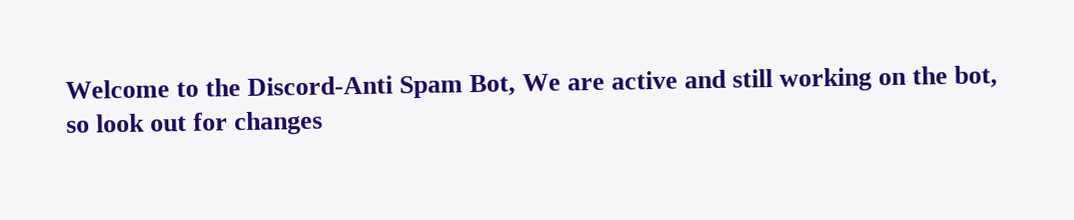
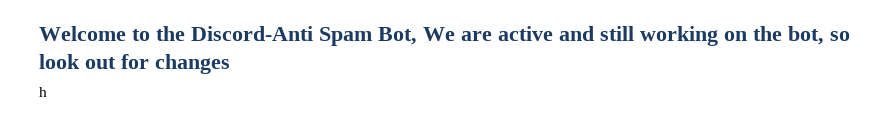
(324, 123) none -> [39,87,47,97] // h

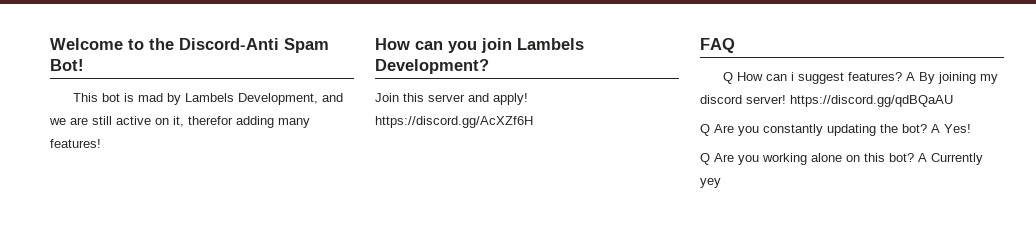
[378,26,850,46] [39,54,230,74] [39,87,47,97] Bot, We are active and still working on the bot, so look out for changes // h -> [50,59,84,71] [72,93,343,105] [49,116,310,128] [50,139,101,148] [375,38,584,53] [375,59,489,74] [375,93,528,105] [375,116,533,128] [700,38,735,53] [722,72,998,84] [700,95,953,107] [700,124,971,136] [700,153,983,165] [700,178,721,188] Bot! // This bot is mad by Lambels Development, and we are still active on it, therefor adding many features! // How can you join Lambels Development? // Join this server and apply! https://discord.gg/AcXZf6H // FAQ // Q How can i suggest features? A By joining my discord server! https://discord.gg/qdBQaAU // Q Are you constantly updating the bot? A Yes! // Q Are you working alone on this bot? A Currently yey

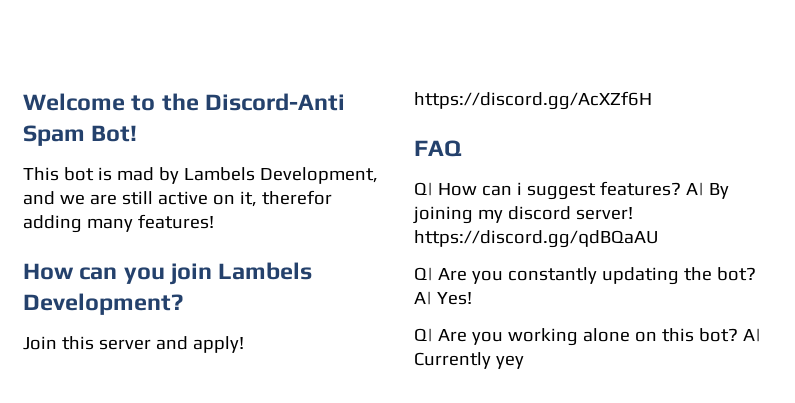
[722,72,733,84] Q -> [414,182,433,196] Q|
[905,72,915,81] A -> [685,182,704,196] A|
[700,124,710,136] Q -> [414,267,433,281] Q|
[931,124,940,133] A -> [414,291,432,305] A|
[700,153,710,165] Q -> [414,328,433,342] Q|
[918,153,927,162] A -> [742,328,761,342] A|

